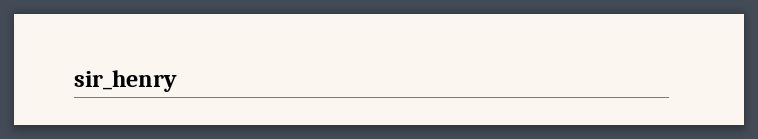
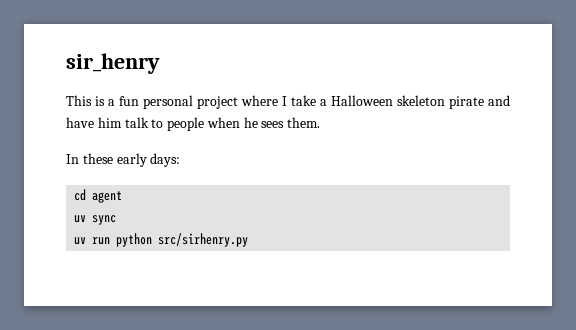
(177, 81) none -> [66,95,510,109] [66,117,321,131] [66,153,181,167] [74,189,123,203] [74,215,117,225] [74,233,249,247] // This is a fun personal project where I take a Halloween skeleton pirate and have him talk to people when he sees them. // In these early days: // cd agent // uv sync // uv run python src/sirhenry.py

